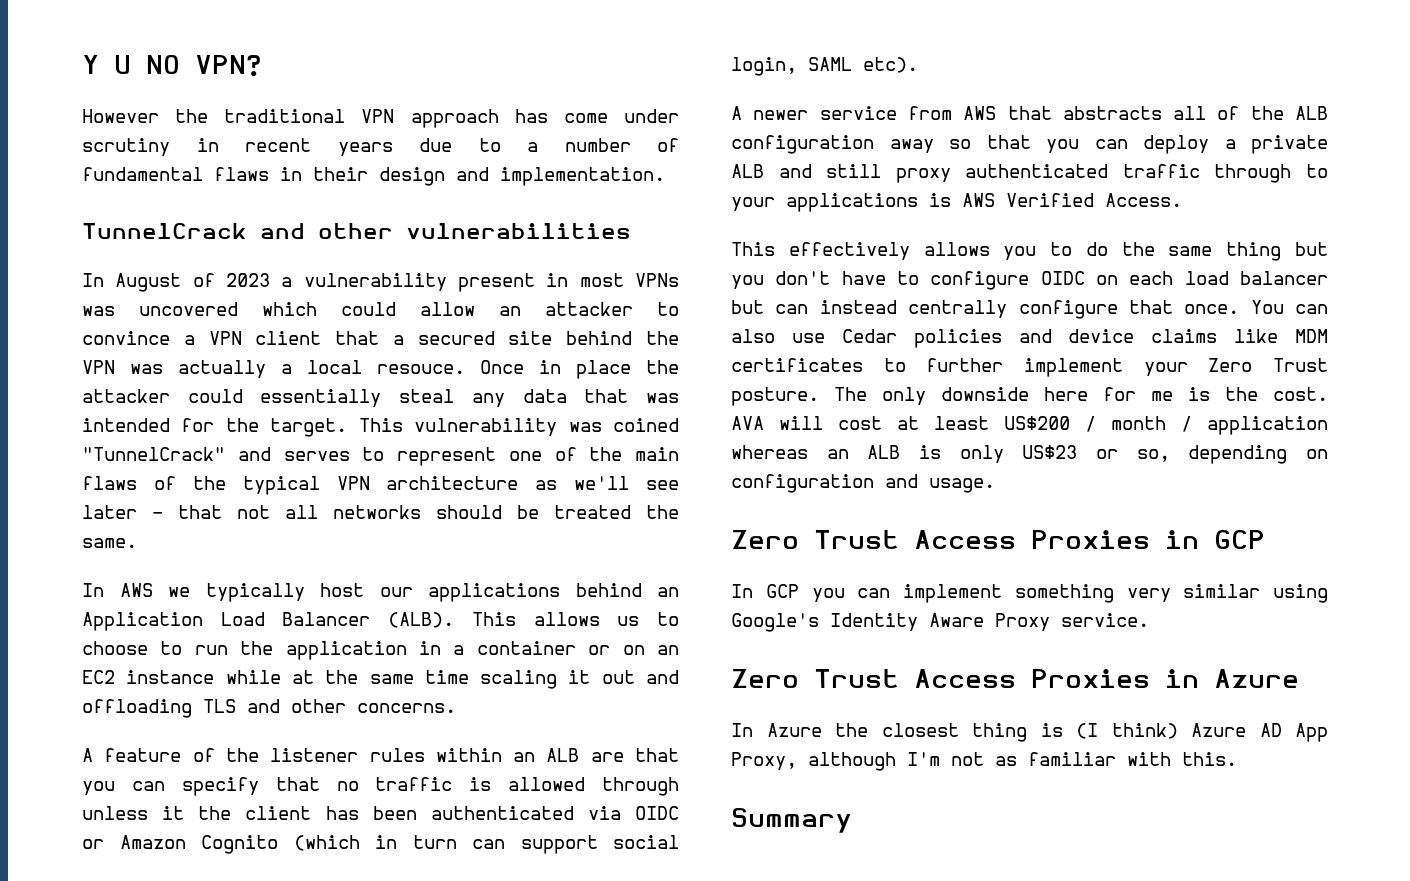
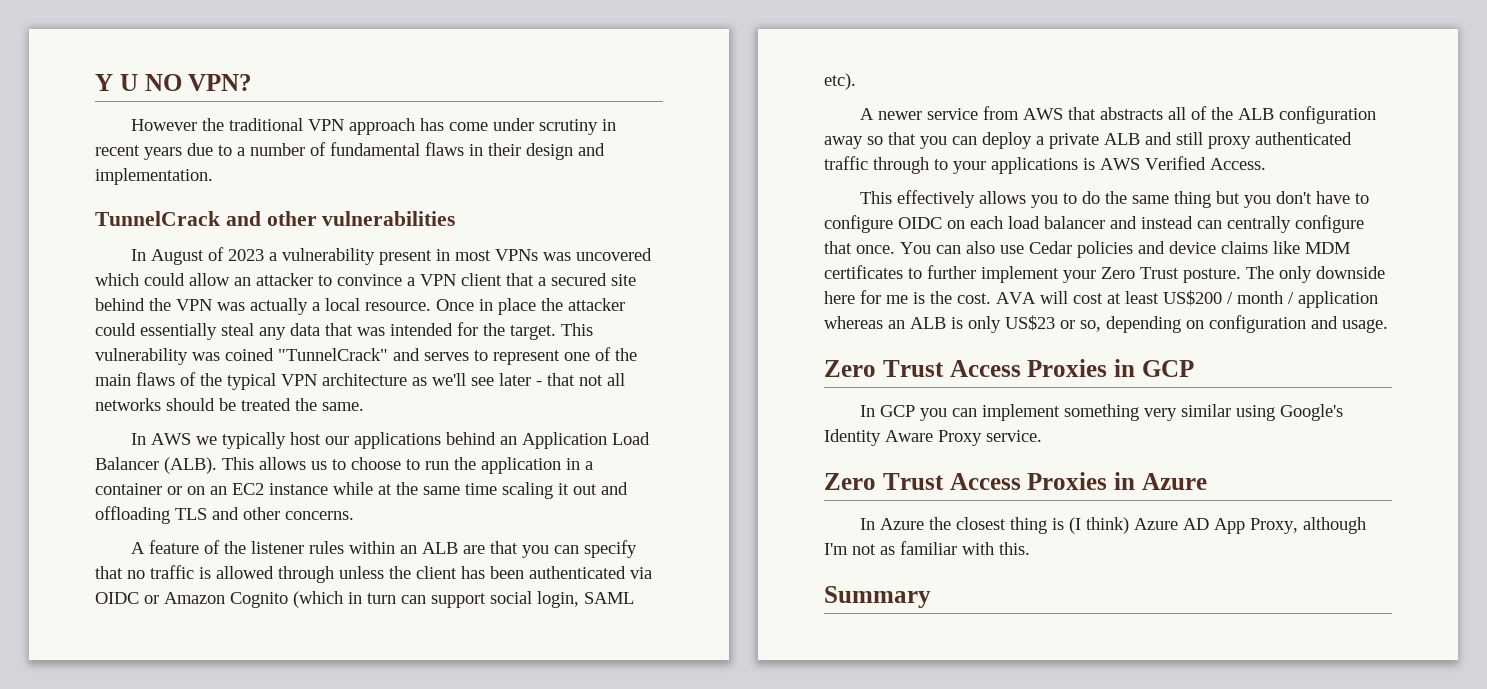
[377,364,465,374] resouce. -> [365,302,431,311] resource.
[162,806,185,820] it -> (384, 572) none
[731,300,897,314] but can instead -> [1110,216,1222,229] and instead can

